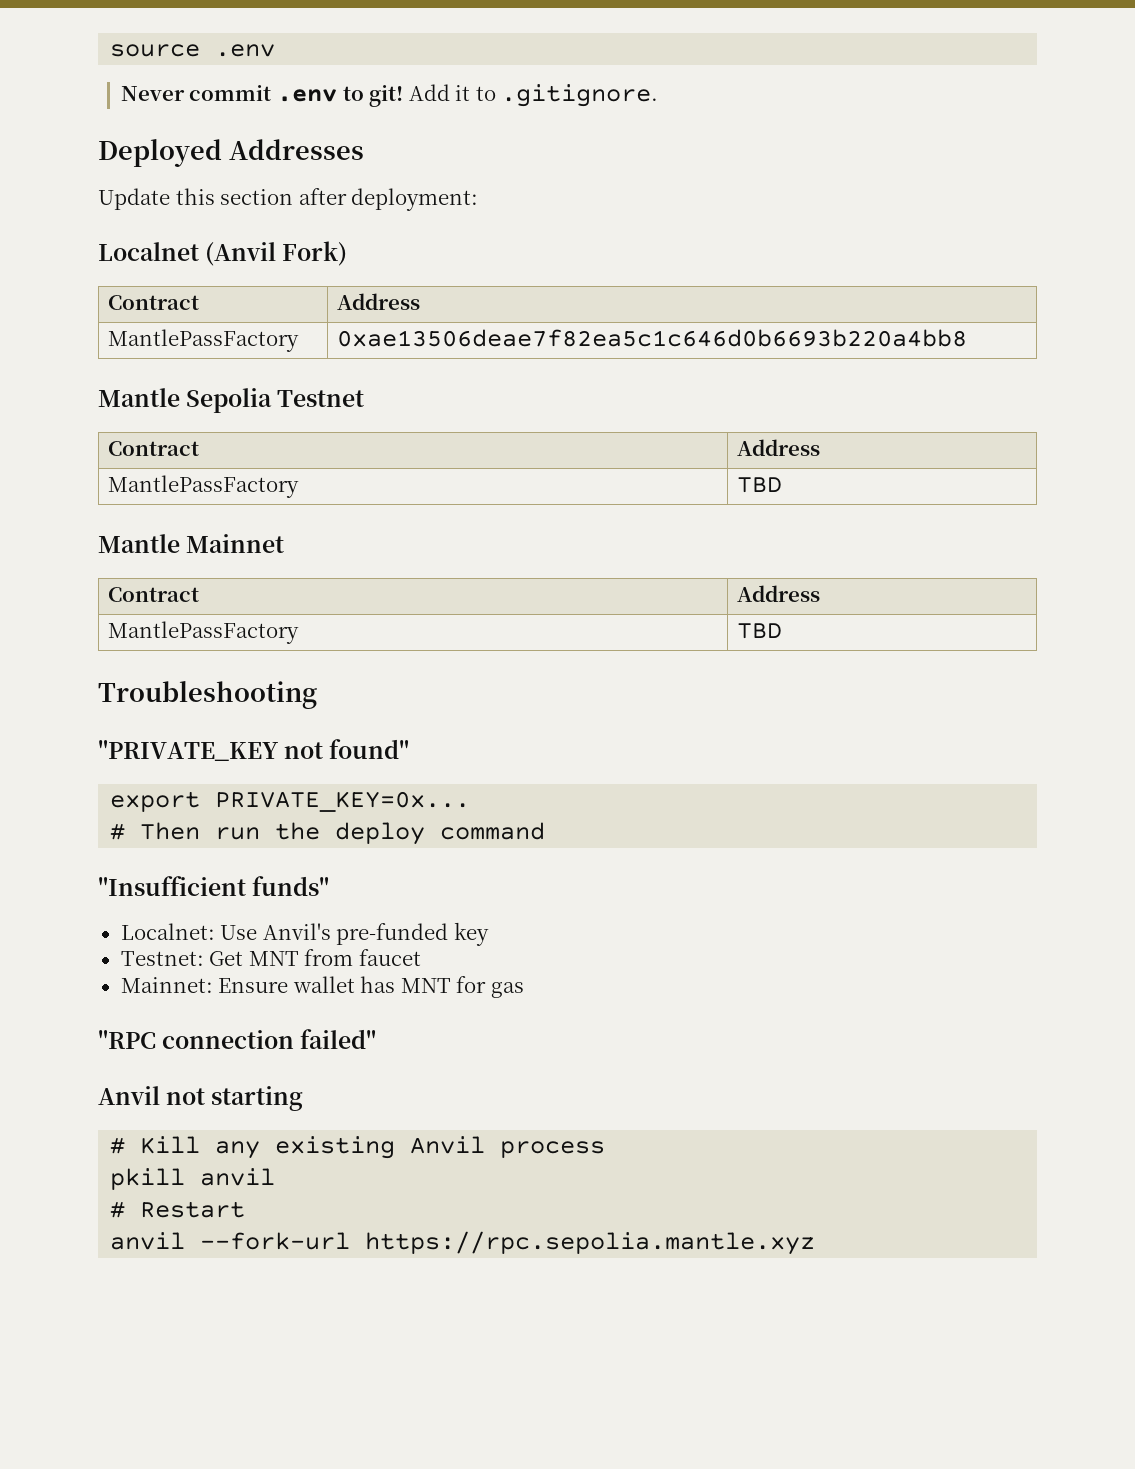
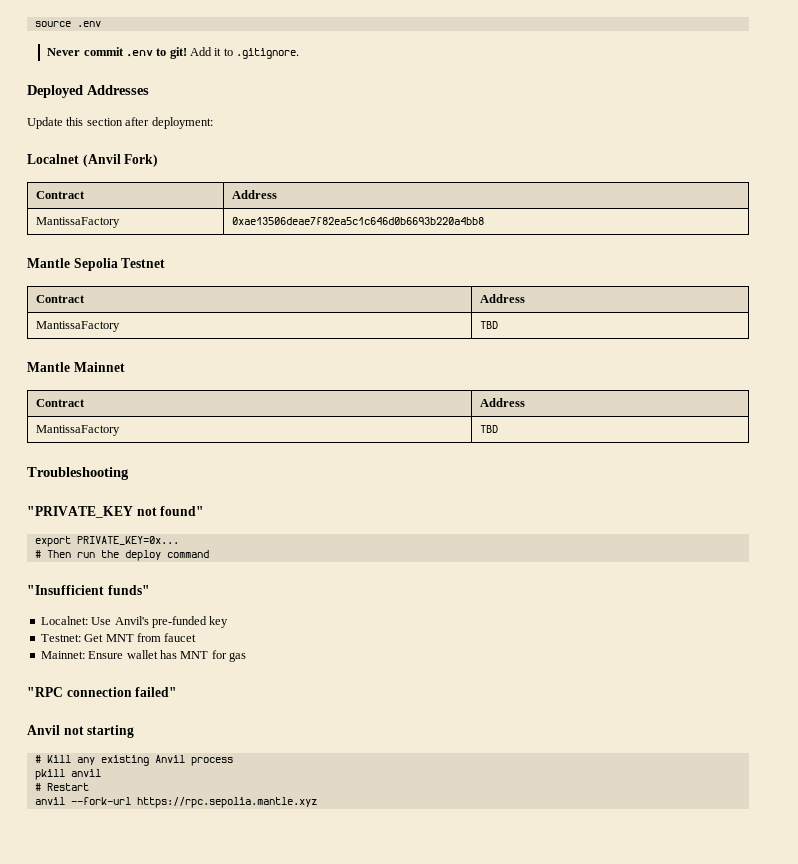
[107,329,299,352] MantlePassFactory -> [35,217,120,228] MantissaFactory
[107,475,299,498] MantlePassFactory -> [35,321,120,332] MantissaFactory
[107,621,299,644] MantlePassFactory -> [35,425,120,436] MantissaFactory

